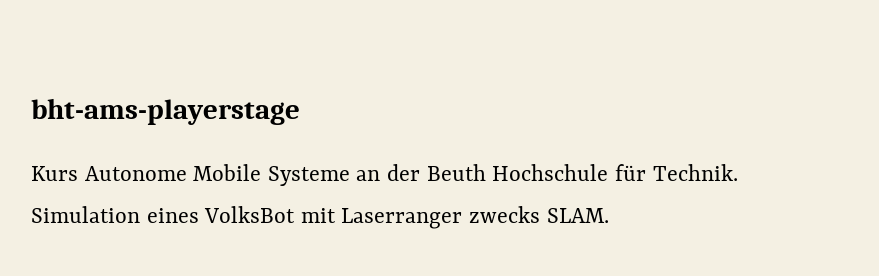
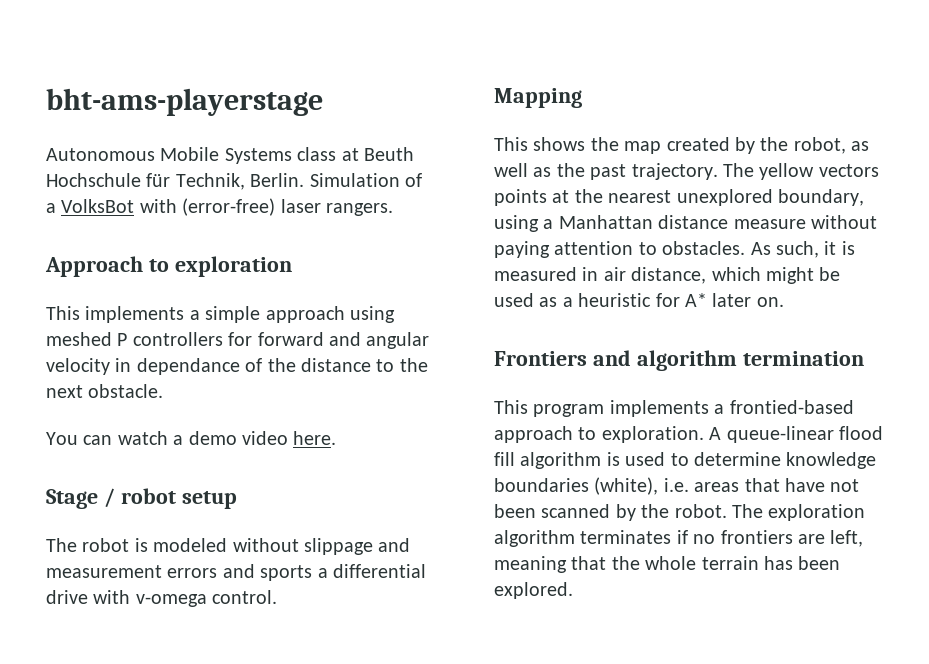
[31,164,738,186] [31,206,609,229] Kurs Autonome Mobile Systeme an der Beuth Hochschule für Technik. Simulation eines VolksBot mit Laserranger zwecks SLAM. -> [46,147,414,164] [46,173,422,190] [46,198,393,216] [45,256,292,277] [46,306,395,323] [46,332,430,349] [46,358,428,375] [46,384,164,398] [46,431,337,445] [46,488,237,509] [46,538,411,555] [46,564,426,581] [46,590,278,607] [494,88,582,108] [494,137,870,154] [494,163,879,180] [494,189,864,206] [494,215,877,232] [494,241,855,258] [494,267,841,284] [494,293,784,307] [494,350,864,371] [494,400,854,417] [494,426,883,443] [494,452,877,469] [494,477,860,495] [494,504,866,521] [494,530,864,547] [494,556,841,573] [494,582,573,599] Autonomous Mobile Systems class at Beuth Hochschule für Technik, Berlin. Simulation of a VolksBot with (error-free) laser rangers. // Approach to exploration // This implements a simple approach using meshed P controllers for forward and angular velocity in dependance of the distance to the next obstacle. // You can watch a demo video here. // Stage / robot setup // The robot is modeled without slippage and measurement errors and sports a differential drive with v-omega control. // Mapping // This shows the map created by the robot, as well as the past trajectory. The yellow vectors points at the nearest unexplored boundary, using a Manhattan distance measure without paying attention to obstacles. As such, it is measured in air distance, which might be used as a heuristic for A* later on. // Frontiers and algorithm termination // This program implements a frontied-based approach to exploration. A queue-linear flood fill algorithm is used to determine knowledge boundaries (white), i.e. areas that have not been scanned by the robot. The exploration algorithm terminates if no frontiers are left, meaning that the whole terrain has been explored.

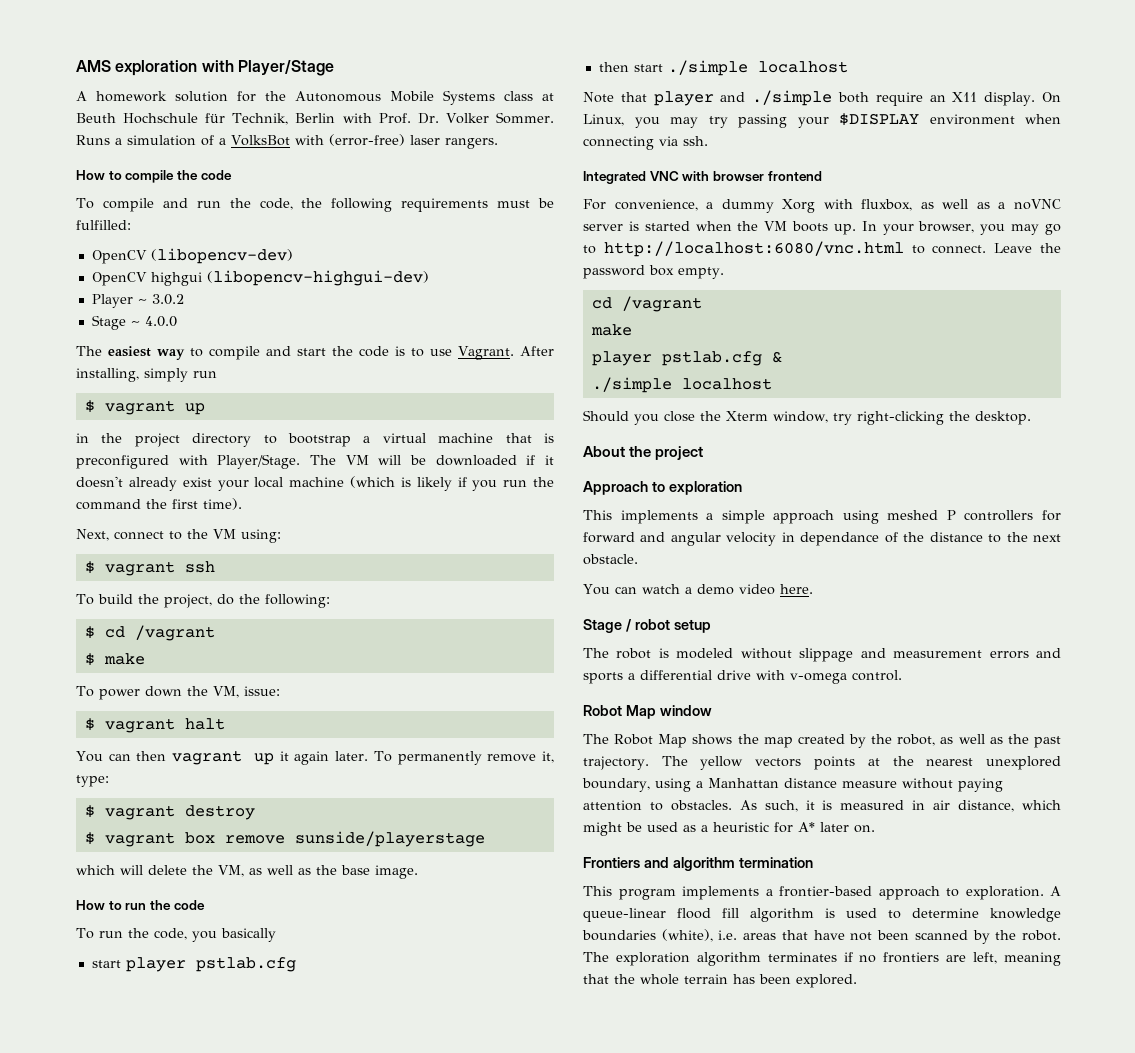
[46,88,323,116] bht-ams-playerstage // -> [76,60,334,76] [76,91,286,102] AMS exploration with Player/Stage // A homework solution for the
[250,173,400,187] Berlin. Simulation -> [295,112,554,124] [76,135,196,146] Berlin with Prof. Dr. Volker Sommer. Runs a simulation
(393, 209) none -> [76,170,232,183] [76,198,554,212] [76,220,131,230] [91,248,293,264] [91,270,429,286] [91,294,184,308] [91,315,177,330] [76,346,554,360] [76,368,217,382] [84,400,205,415] [76,433,554,447] [76,454,555,469] [76,476,554,491] [76,498,242,510] [76,529,281,543] [84,561,215,576] [76,594,330,608] [84,625,215,641] [84,653,145,666] [76,686,280,700] [84,718,225,733] [76,750,554,765] [76,775,109,787] [84,805,255,820] [84,831,485,847] [76,865,418,879] [76,900,205,910] [76,928,276,942] [91,957,296,972] [598,60,848,76] [583,90,1061,106] [583,113,1061,128] [583,136,708,150] [583,171,822,184] [583,199,1061,213] [583,221,1061,235] [583,241,1061,257] [583,265,724,279] [591,296,702,312] [590,324,632,336] [591,351,782,366] [591,377,772,393] [583,410,1031,425] [583,446,704,460] // How to compile the code // To compile and run the code, the following requirements must be fulfilled: // OpenCV (libopencv-dev) // OpenCV highgui (libopencv-highgui-dev) // Player ~ 3.0.2 // Stage ~ 4.0.0 // The easiest way to compile and start the code is to use Vagrant. After installing, simply run // $ vagrant up // in the project directory to bootstrap a virtual machine that is preconfigured with Player/Stage. The VM will be downloaded if it doesn't already exist your local machine (which is likely if you run the command the first time). // Next, connect to the VM using: // $ vagrant ssh // To build the project, do the following: // $ cd /vagrant // $ make // To power down the VM, issue: // $ vagrant halt // You can then vagrant up it again later. To permanently remove it, type: // $ vagrant destroy // $ vagrant box remove sunside/playerstage // which will delete the VM, as well as the base image. // How to run the code // To run the code, you basically // start player pstlab.cfg // then start ./simple localhost // Note that player and ./simple both require an X11 display. On Linux, you may try passing your $DISPLAY environment when connecting via ssh. // Integrated VNC with browser frontend // For convenience, a dummy Xorg with fluxbox, as well as a noVNC server is started when the VM boots up. In your browser, you may go to http://localhost:6080/vnc.html to connect. Leave the password box empty. // cd /vagrant // make // player pstlab.cfg & // ./simple localhost // Should you close the Xterm window, try right-clicking the desktop. // About the project
[494,88,582,108] [494,137,528,151] Mapping // This -> [583,705,712,719] [583,734,688,748] Robot Map window // The Robot Map
[729,400,854,414] frontied-based -> [779,886,872,897] frontier-based

